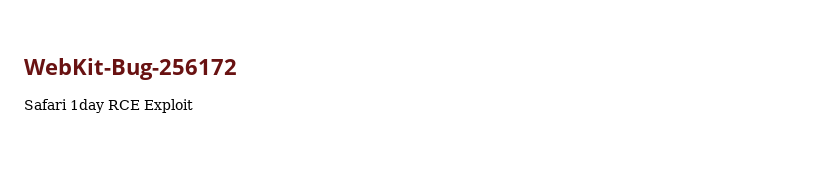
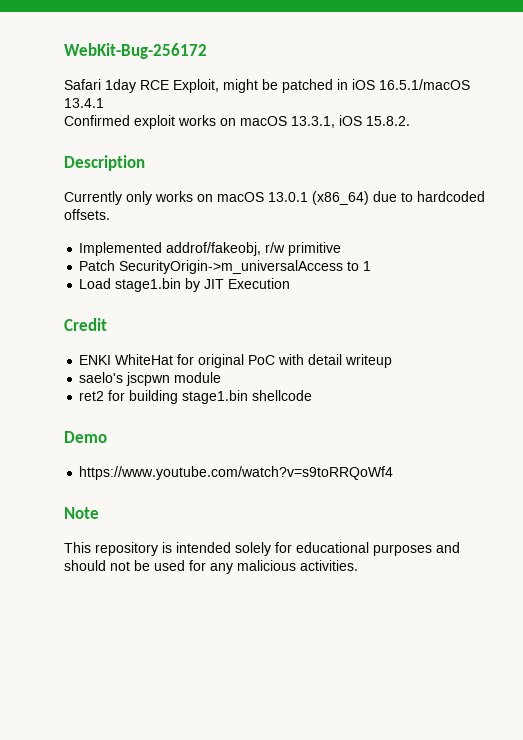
[144,99,193,113] Exploit -> [173,79,470,93] [64,98,104,108] [64,115,410,129] [64,155,145,171] [64,191,485,205] [64,209,110,220] [79,242,342,256] [79,260,372,274] [79,278,291,292] [64,318,107,331] [79,354,393,368] [79,372,222,386] [79,390,313,404] [64,431,107,443] [79,466,394,480] [64,507,99,519] [64,542,460,556] [64,560,358,574] Exploit, might be patched in iOS 16.5.1/macOS 13.4.1 // Confirmed exploit works on macOS 13.3.1, iOS 15.8.2. // Description // Currently only works on macOS 13.0.1 (x86_64) due to hardcoded offsets. // Implemented addrof/fakeobj, r/w primitive // Patch SecurityOrigin->m_universalAccess to 1 // Load stage1.bin by JIT Execution // Credit // ENKI WhiteHat for original PoC with detail writeup // saelo's jscpwn module // ret2 for building stage1.bin shellcode // Demo // https://www.youtube.com/watch?v=s9toRRQoWf4 // Note // This repository is intended solely for educational purposes and should not be used for any malicious activities.

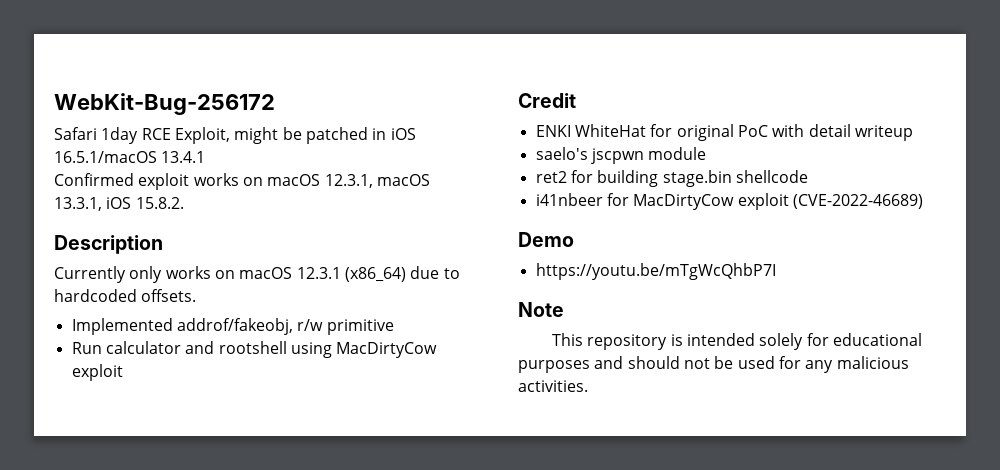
(287, 121) none -> [324,174,430,188] 12.3.1, macOS
[268,192,308,202] 13.0.1 -> [296,267,341,279] 12.3.1
[79,260,372,274] [79,278,291,292] Patch SecurityOrigin->m_universalAccess to 1 // Load stage1.bin by JIT Execution -> [71,341,438,358] [71,364,123,381] Run calculator and rootshell using MacDirtyCow exploit
[182,390,249,404] stage1.bin -> [662,170,732,187] stage.bin
(313, 395) none -> [535,193,923,210] // i41nbeer for MacDirtyCow exploit (CVE-2022-46689)
[79,466,394,480] https://www.youtube.com/watch?v=s9toRRQoWf4 -> [535,263,776,280] https://youtu.be/mTgWcQhbP7I

